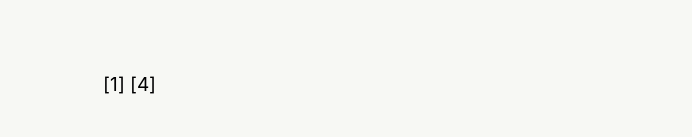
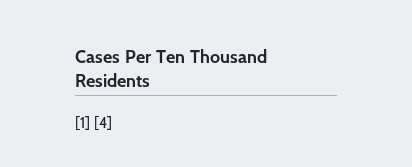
(103, 85) none -> [75,49,267,63] [75,73,150,87] Cases Per Ten Thousand Residents //

